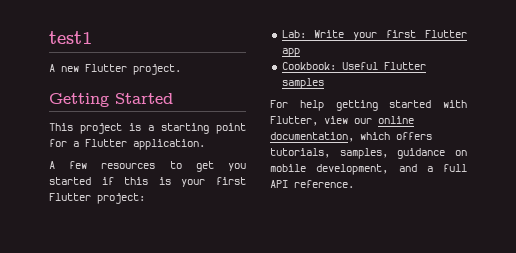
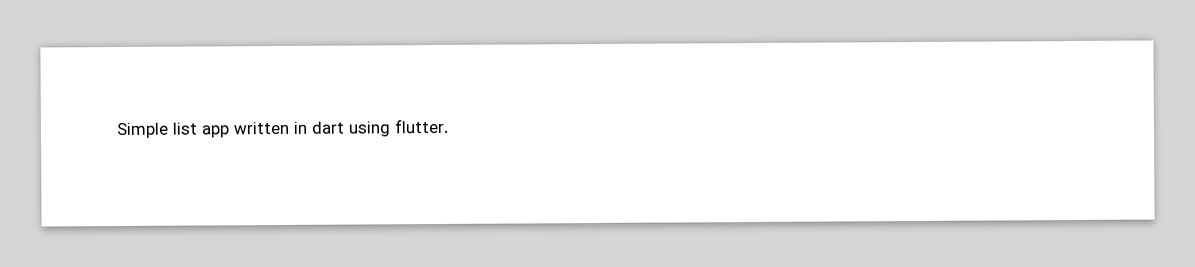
[49,31,92,44] [49,64,181,75] [49,93,173,107] [49,123,246,134] [49,139,205,150] [49,161,246,172] [49,177,246,187] [49,193,145,204] [281,30,467,40] [281,48,300,57] [281,62,426,70] [281,78,324,89] [270,100,467,111] [270,116,414,126] [270,132,432,142] [270,148,467,159] [270,164,467,175] [270,180,354,188] test1 // A new Flutter project. // Getting Started // This project is a starting point for a Flutter application. // A few resources to get you started if this is your first Flutter project: // Lab: Write your first Flutter app // Cookbook: Useful Flutter samples // For help getting started with Flutter, view our online documentation, which offers tutorials, samples, guidance on mobile development, and a full API reference. -> [116,118,448,139] Simple list app written in dart using flutter.

